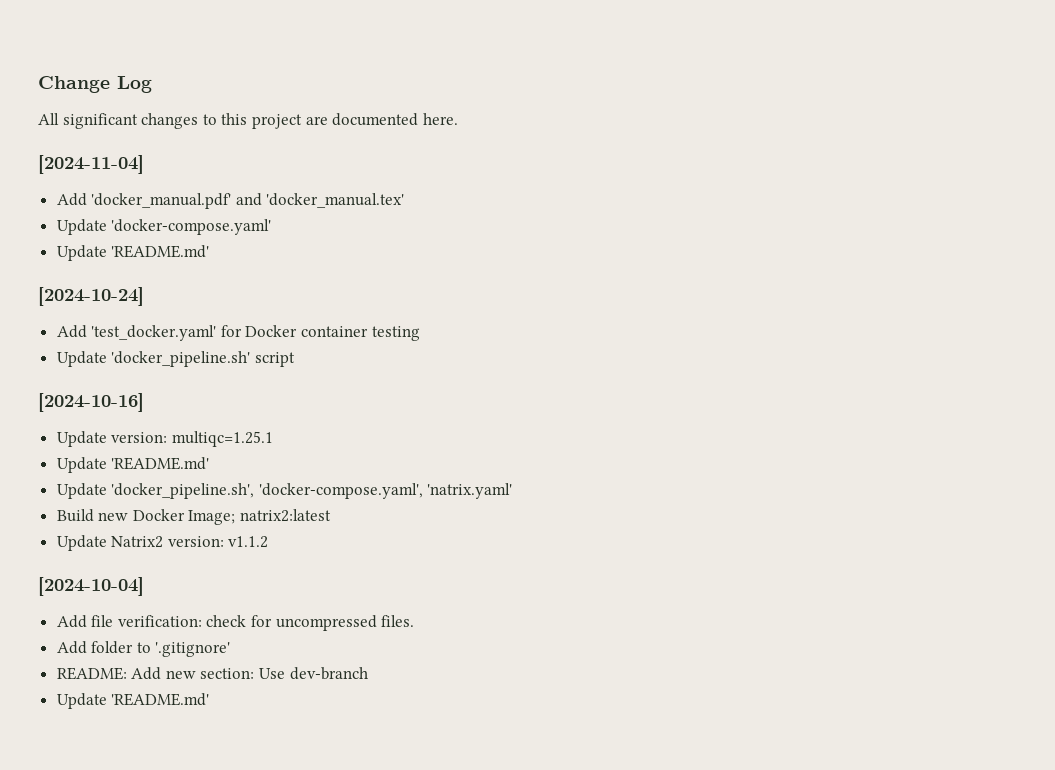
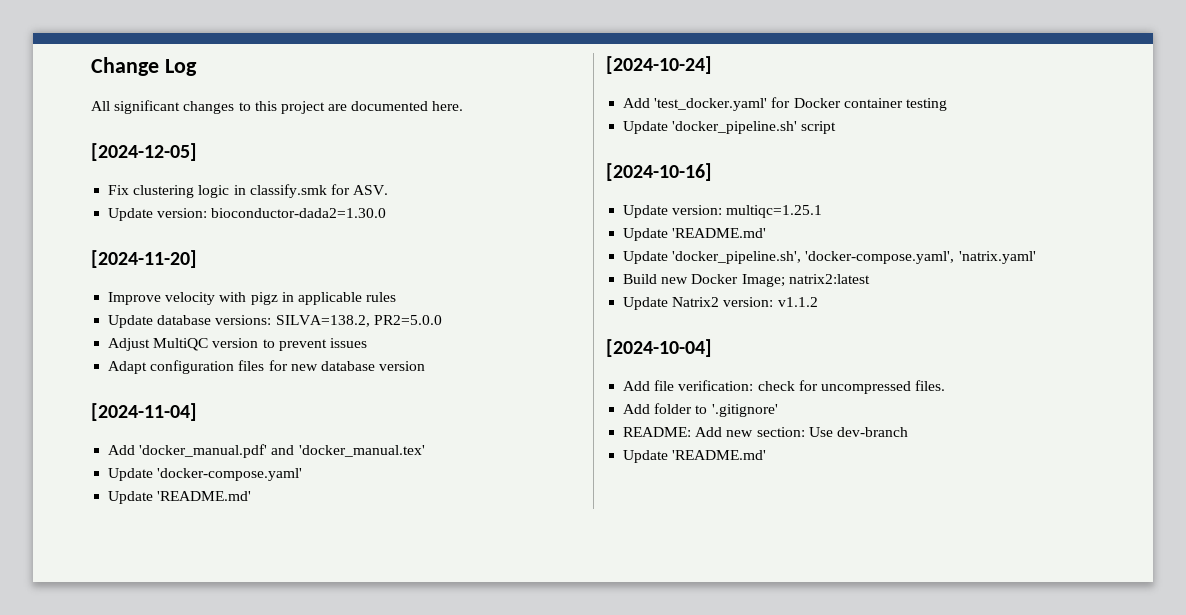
(458, 119) none -> [91,143,197,161] [108,184,389,198] [108,208,387,221] [91,250,197,268] [108,292,397,305] [108,315,442,328] [108,338,367,351] [108,360,426,374] // [2024-12-05] // Fix clustering logic in classify.smk for ASV. // Update version: bioconductor-dada2=1.30.0 // [2024-11-20] // Improve velocity with pigz in applicable rules // Update database versions: SILVA=138.2, PR2=5.0.0 // Adjust MultiQC version to prevent issues // Adapt configuration files for new database version

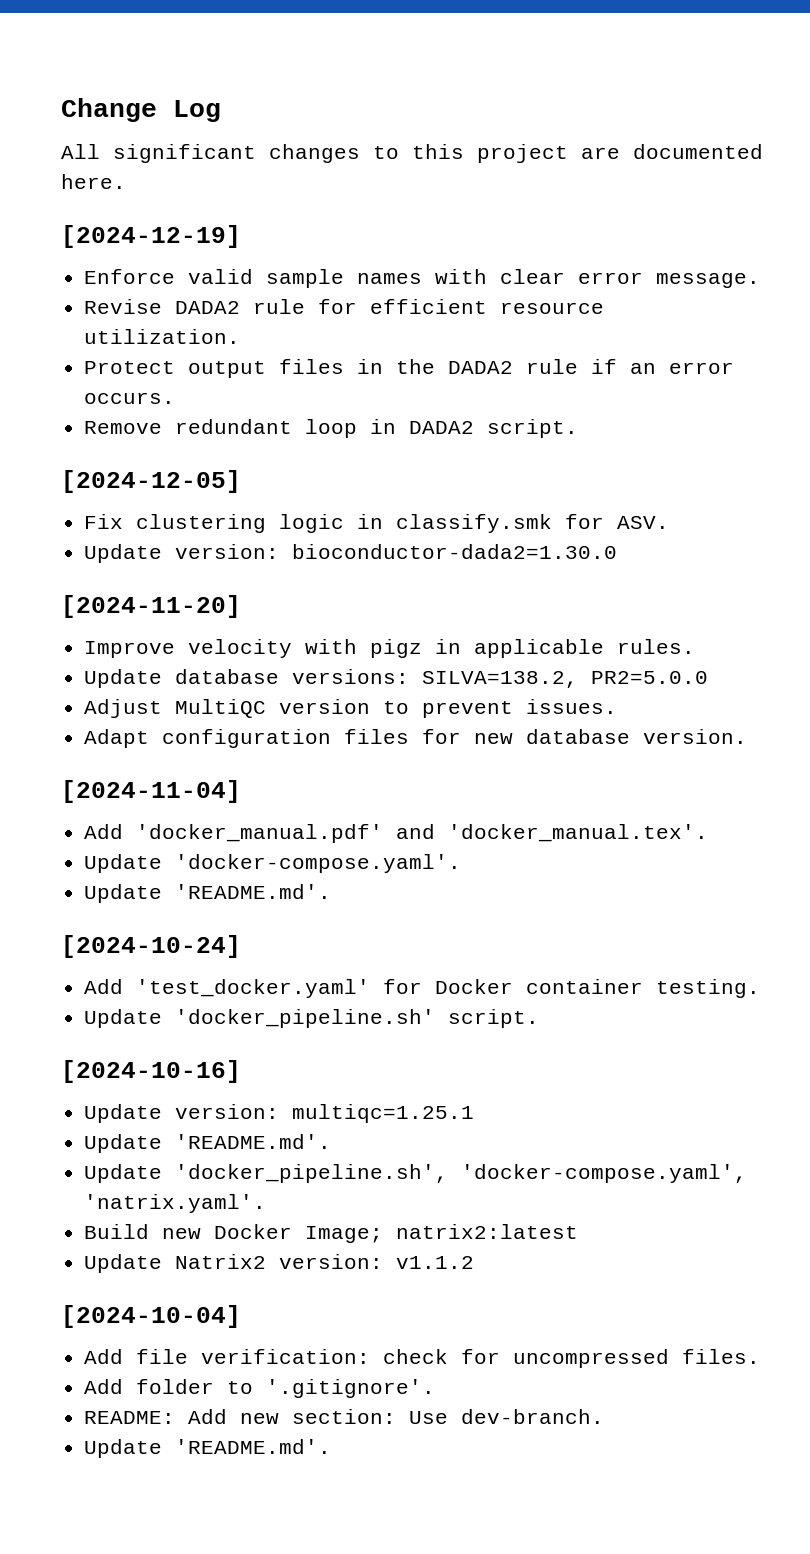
(464, 106) none -> [61,225,241,248] [84,269,761,288] [84,299,605,314] [84,329,241,344] [84,359,735,378] [84,392,176,404] [84,419,579,438] // [2024-12-19] // Enforce valid sample names with clear error message. // Revise DADA2 rule for efficient resource utilization. // Protect output files in the DADA2 rule if an error occurs. // Remove redundant loop in DADA2 script.
[366,292,397,302] rules -> [617,639,696,654] rules.
[329,338,367,348] issues -> [526,699,618,714] issues.
[379,361,426,371] version -> [643,729,748,744] version.
[298,445,425,457] [108,468,303,481] [108,491,252,504] 'docker_manual.tex' // Update 'docker-compose.yaml' // Update 'README.md' -> [448,824,709,842] [84,854,462,873] [84,884,332,903] 'docker_manual.tex'. // Update 'docker-compose.yaml'. // Update 'README.md'.
[905,98,947,111] testing -> [656,979,761,998] testing.
[801,121,837,134] script -> [448,1009,540,1028] script.
[672,228,767,238] 'README.md' -> [175,1134,332,1149] 'README.md'.
[958,251,1036,264] 'natrix.yaml' -> [84,1194,267,1213] 'natrix.yaml'.
[711,404,778,417] '.gitignore' -> [266,1379,436,1398] '.gitignore'.
[836,427,908,437] [623,450,767,463] dev-branch // Update 'README.md' -> [461,1409,605,1424] [84,1439,332,1458] dev-branch. // Update 'README.md'.

